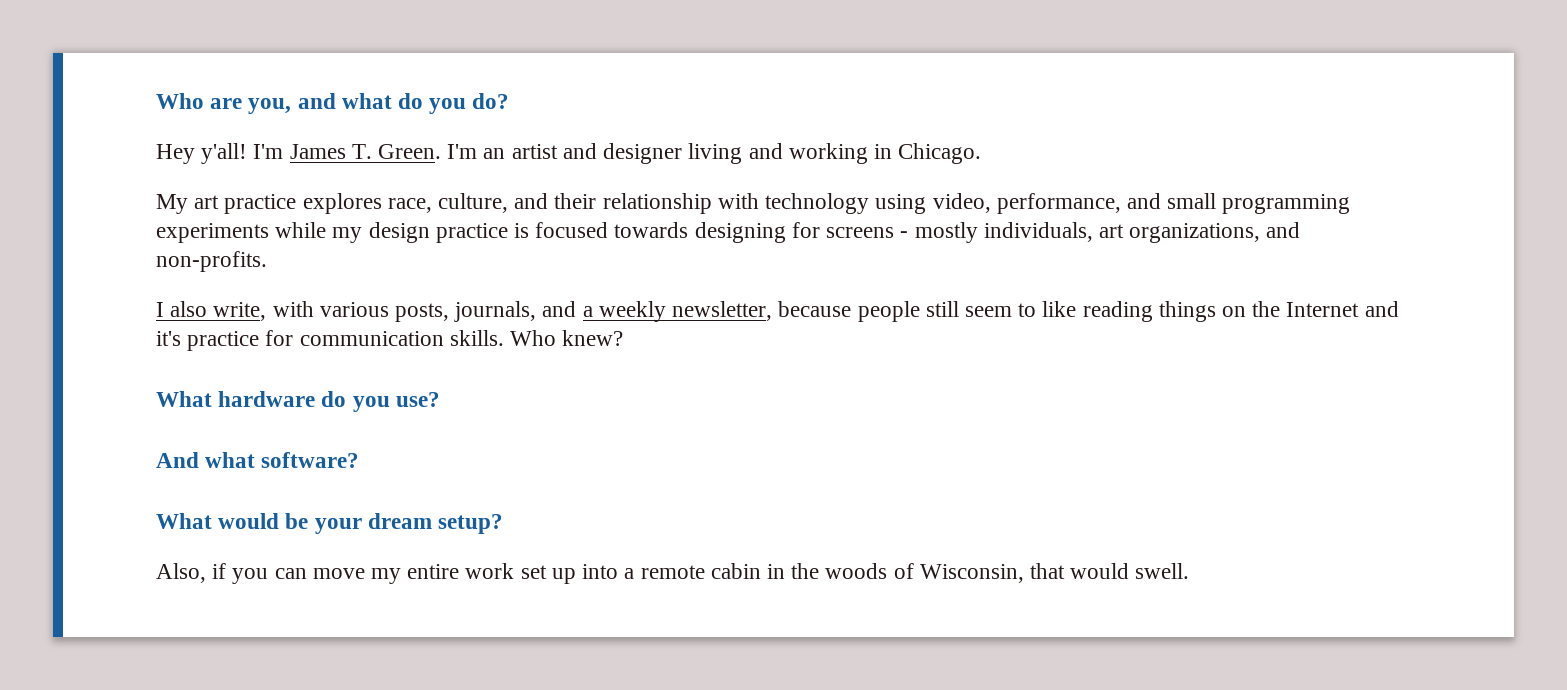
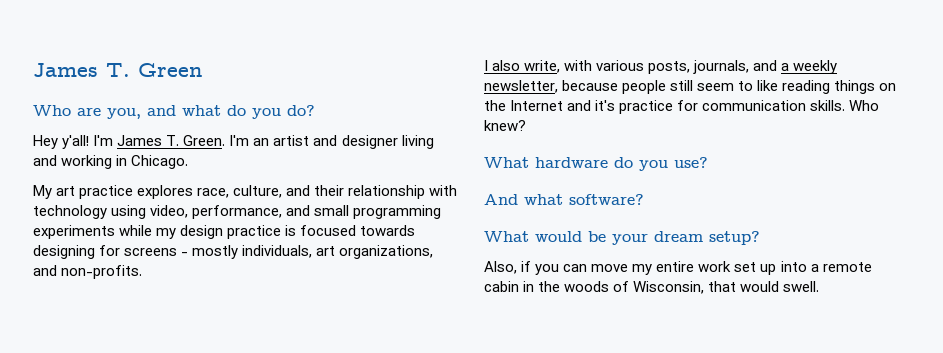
(156, 101) none -> [33,63,203,77] James T. Green //

